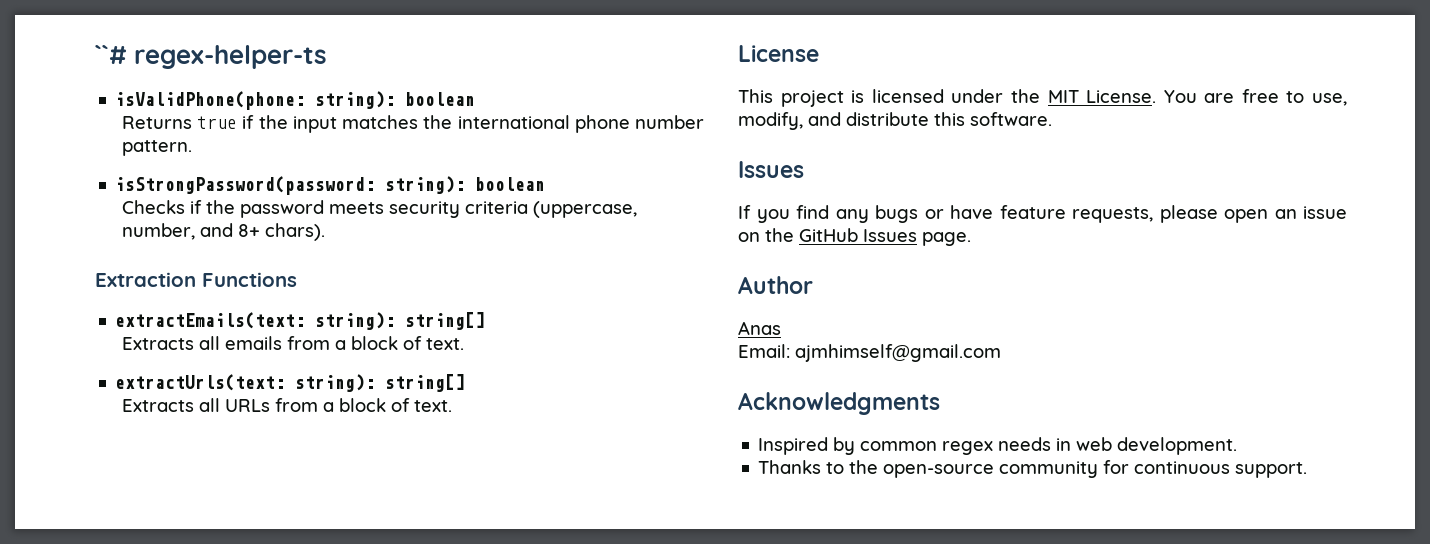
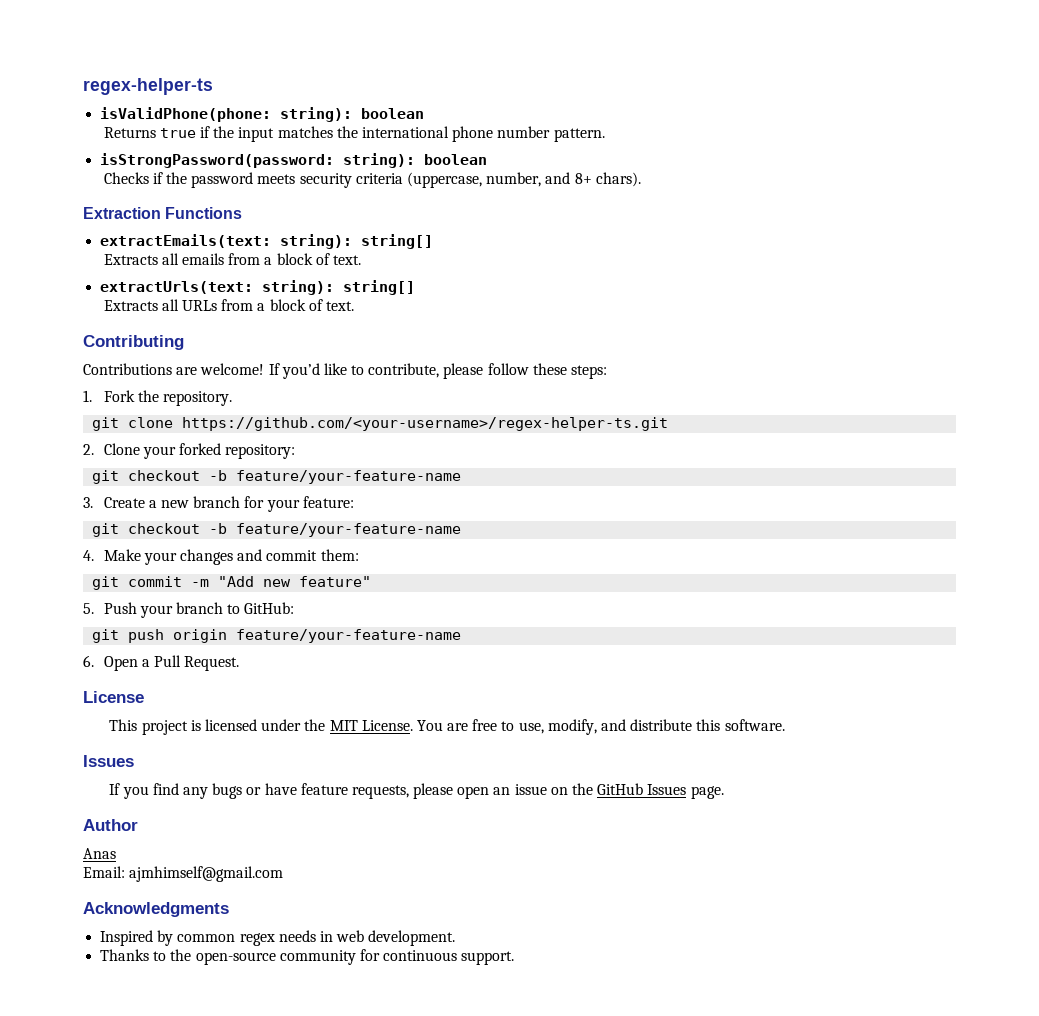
[95,45,127,64] ``# -> (83, 86) none
(452, 406) none -> [83,335,184,350] [83,363,608,379] [83,390,233,406] [92,417,669,431] [83,443,296,459] [92,470,462,484] [83,496,354,512] [92,523,462,537] [83,549,359,565] [92,576,372,590] [83,602,295,618] [92,629,462,643] [83,655,240,671] // Contributing // Contributions are welcome! If you’d like to contribute, please follow these steps: // 1. Fork the repository. // git clone https://github.com/<your-username>/regex-helper-ts.git // 2. Clone your forked repository: // git checkout -b feature/your-feature-name // 3. Create a new branch for your feature: // git checkout -b feature/your-feature-name // 4. Make your changes and commit them: // git commit -m "Add new feature" // 5. Push your branch to GitHub: // git push origin feature/your-feature-name // 6. Open a Pull Request.

